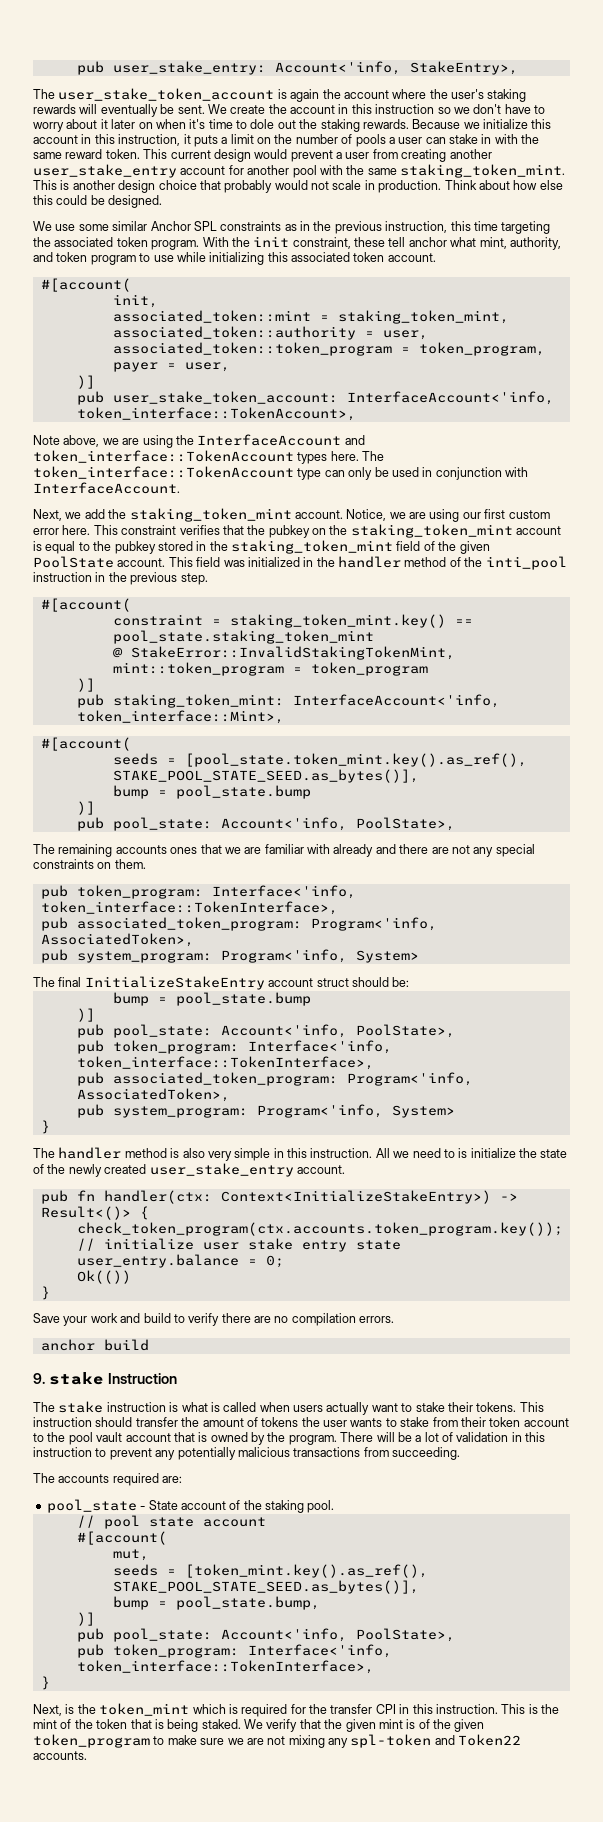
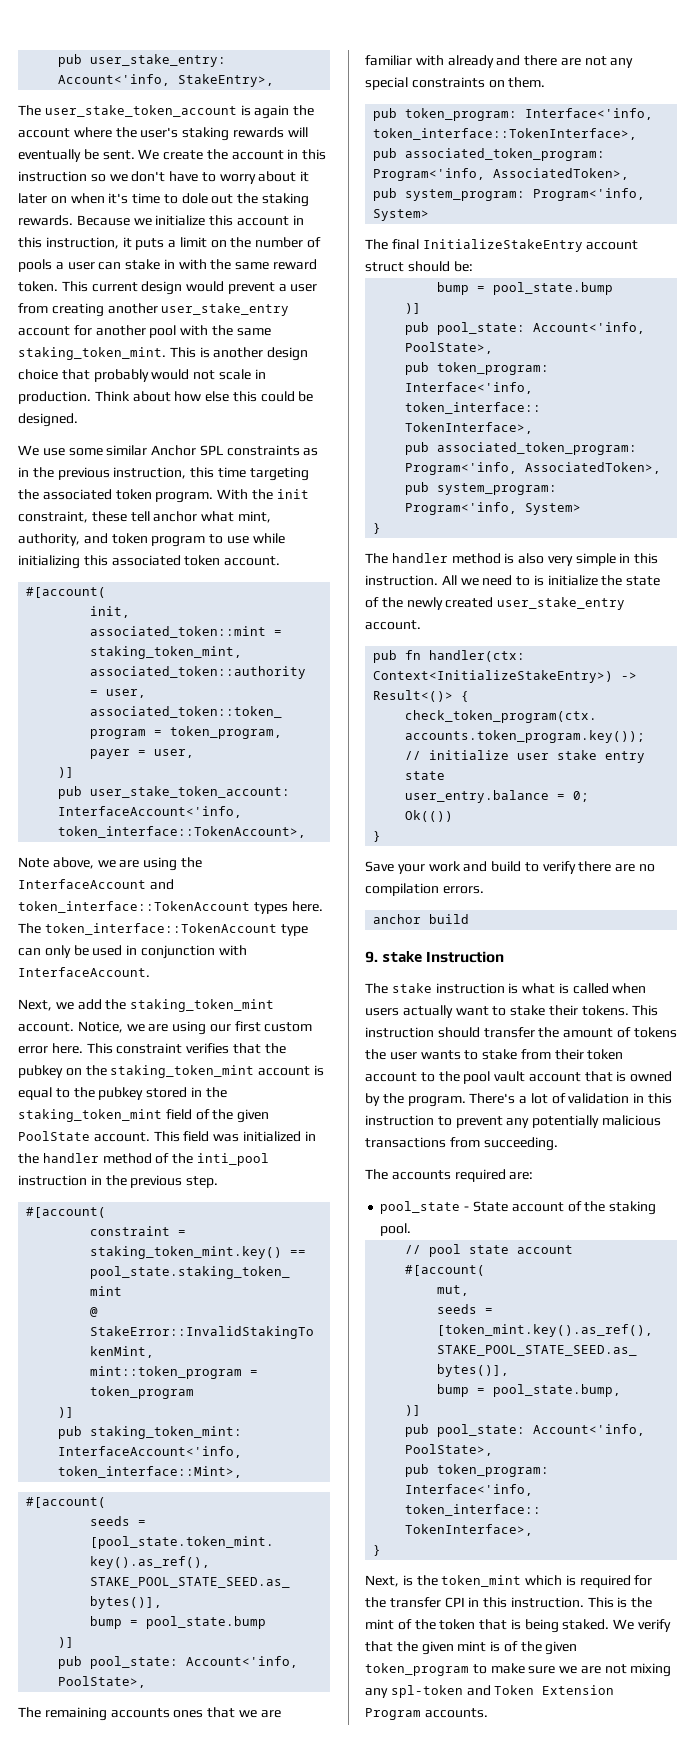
[340,1432,412,1442] There will be -> [469,1093,516,1104] There's
[458,1734,522,1746] Token22 -> [494,1685,615,1695] [365,1708,421,1720] Token Extension Program

